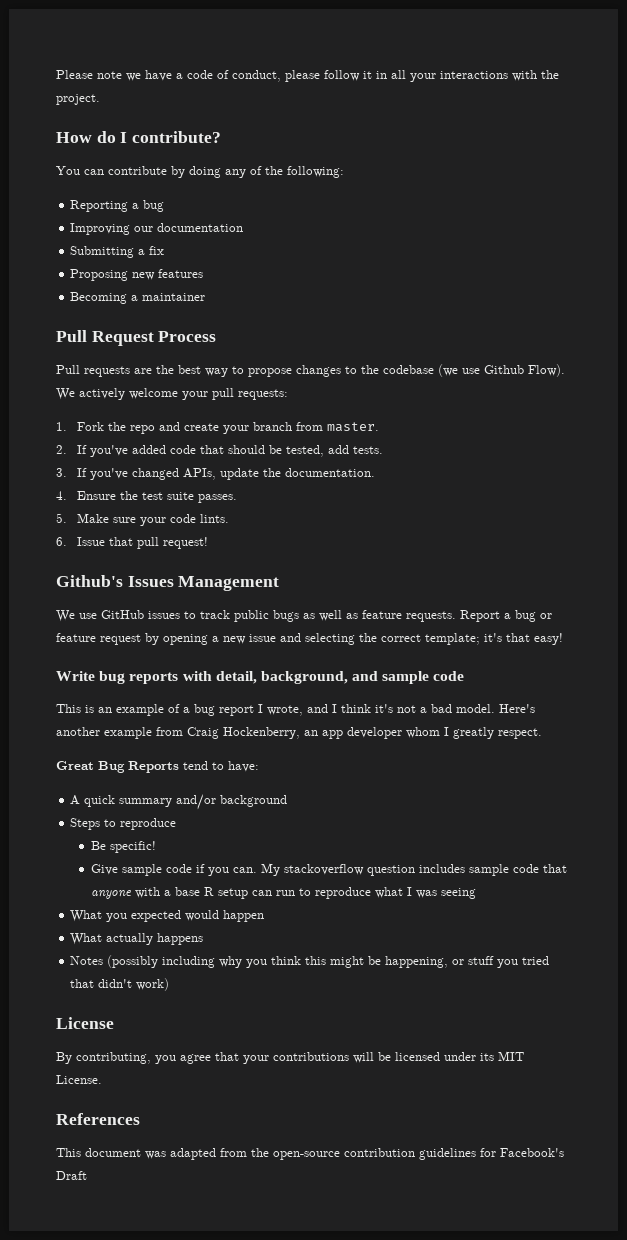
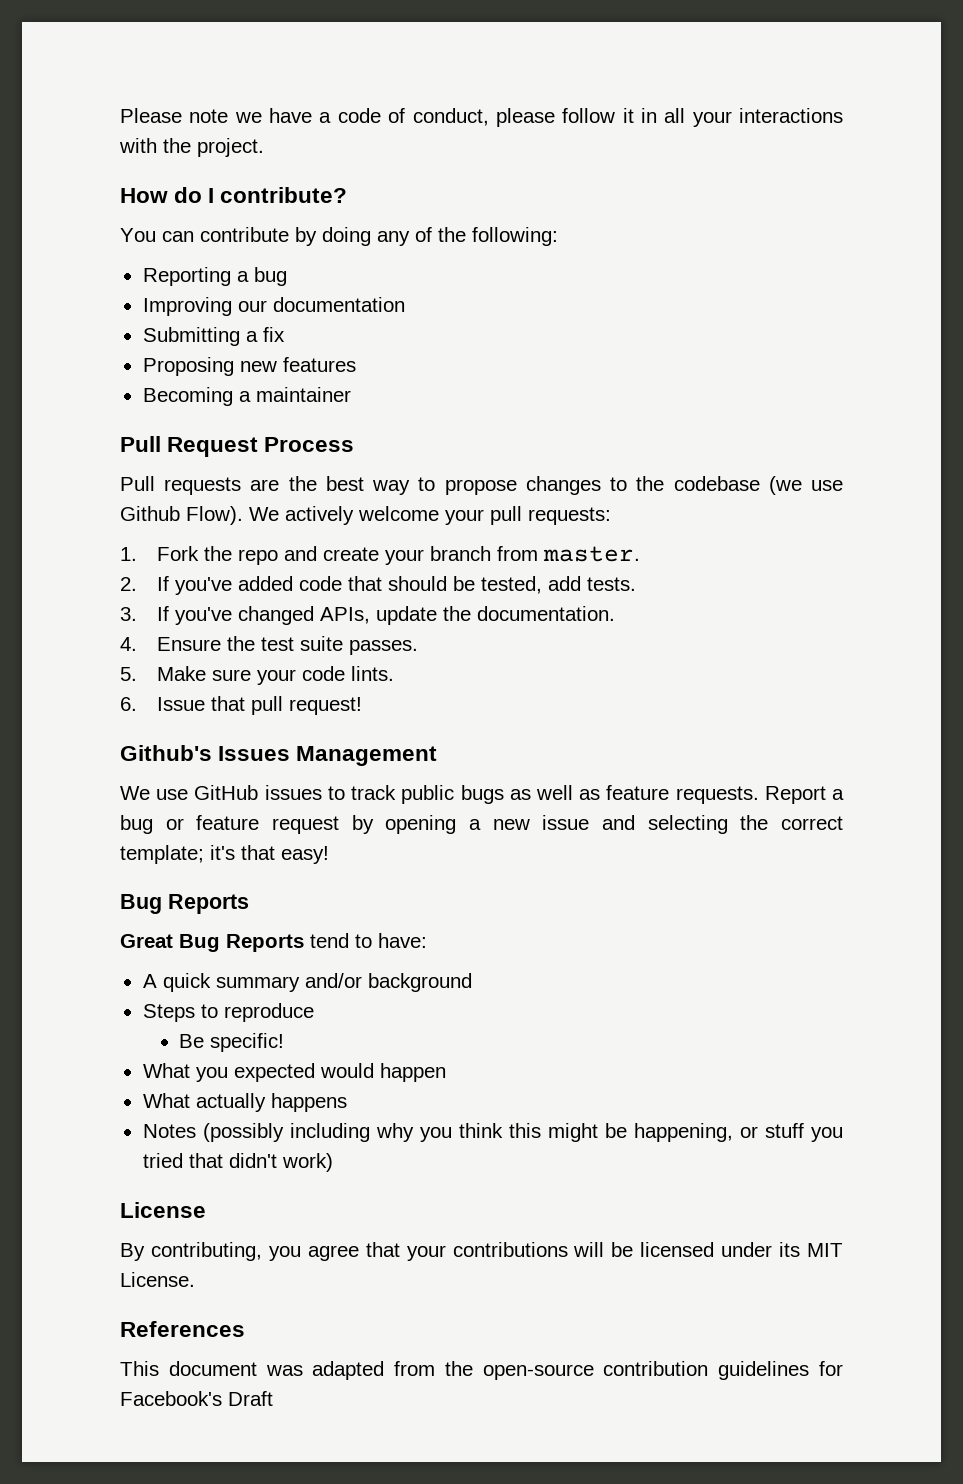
[56,671,465,684] [56,704,535,716] [56,727,542,739] Write bug reports with detail, background, and sample code // This is an example of a bug report I wrote, and I think it's not a bad model. Here's another example from Craig Hockenberry, an app developer whom I greatly respect. -> [120,894,249,914] Bug Reports
[91,863,568,876] [91,887,477,899] // Give sample code if you can. My stackoverflow question includes sample code that anyone with a base R setup can run to reproduce what I was seeing -> (285, 1042) none

